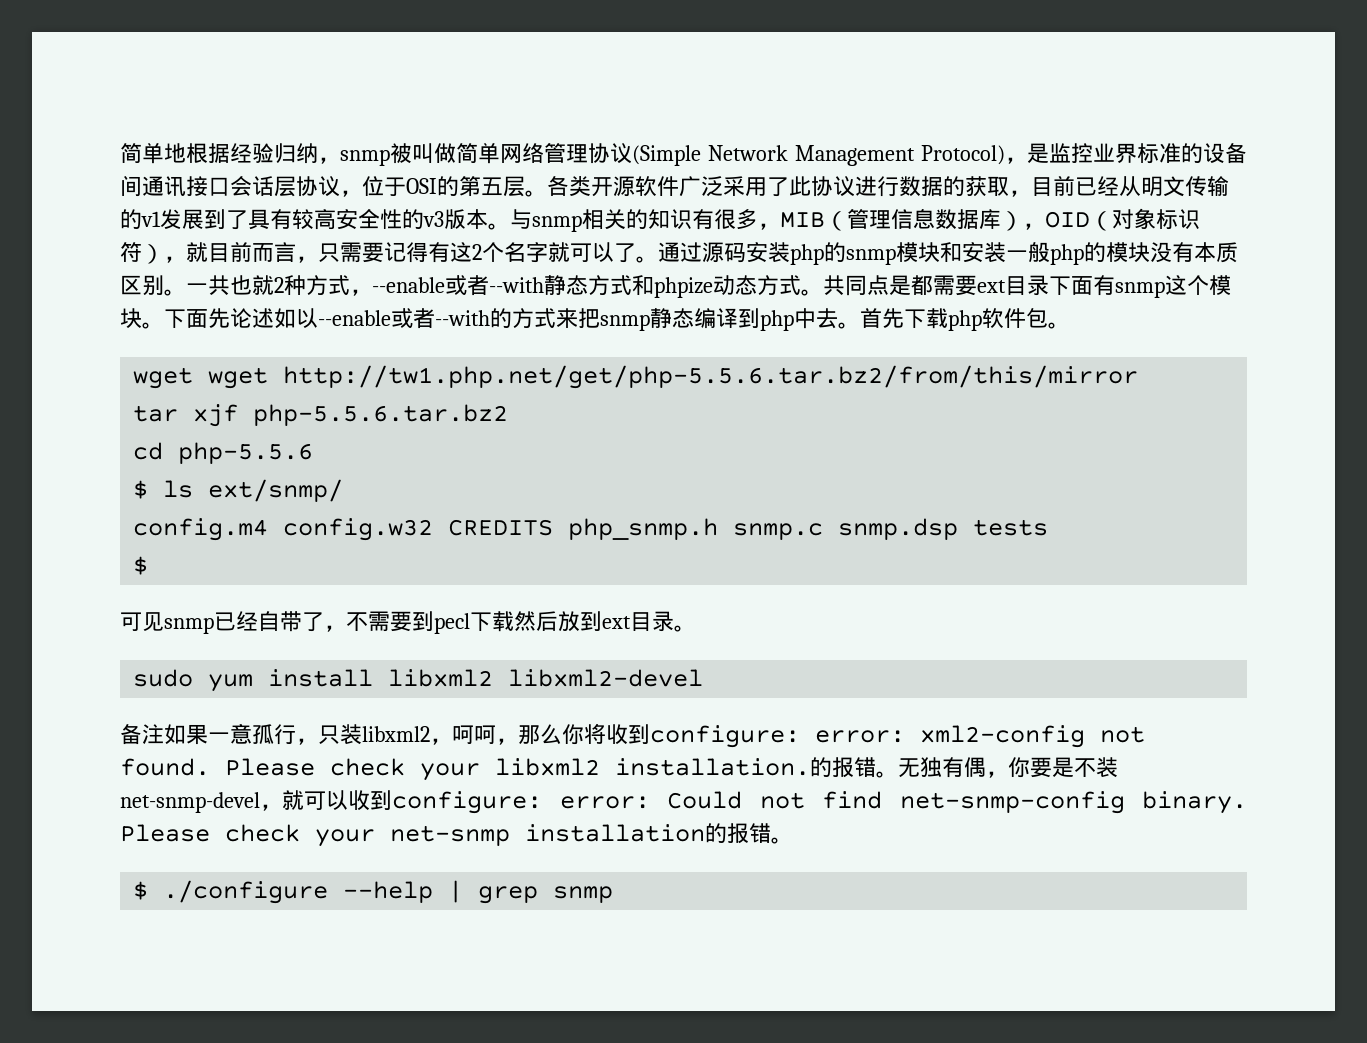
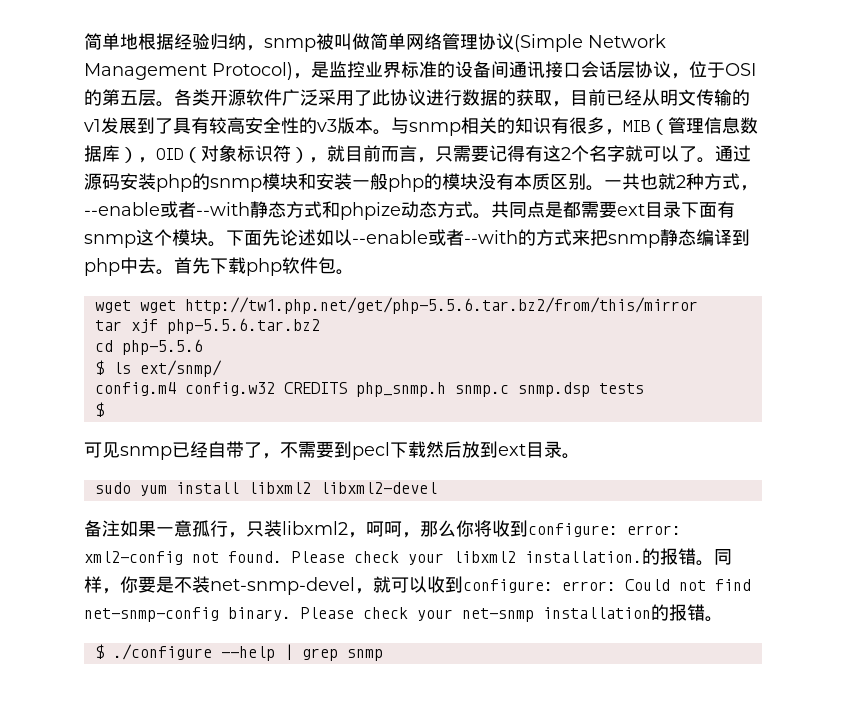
[898,757,986,778] 无独有偶 -> [714,549,732,565] [84,576,102,593] 同样

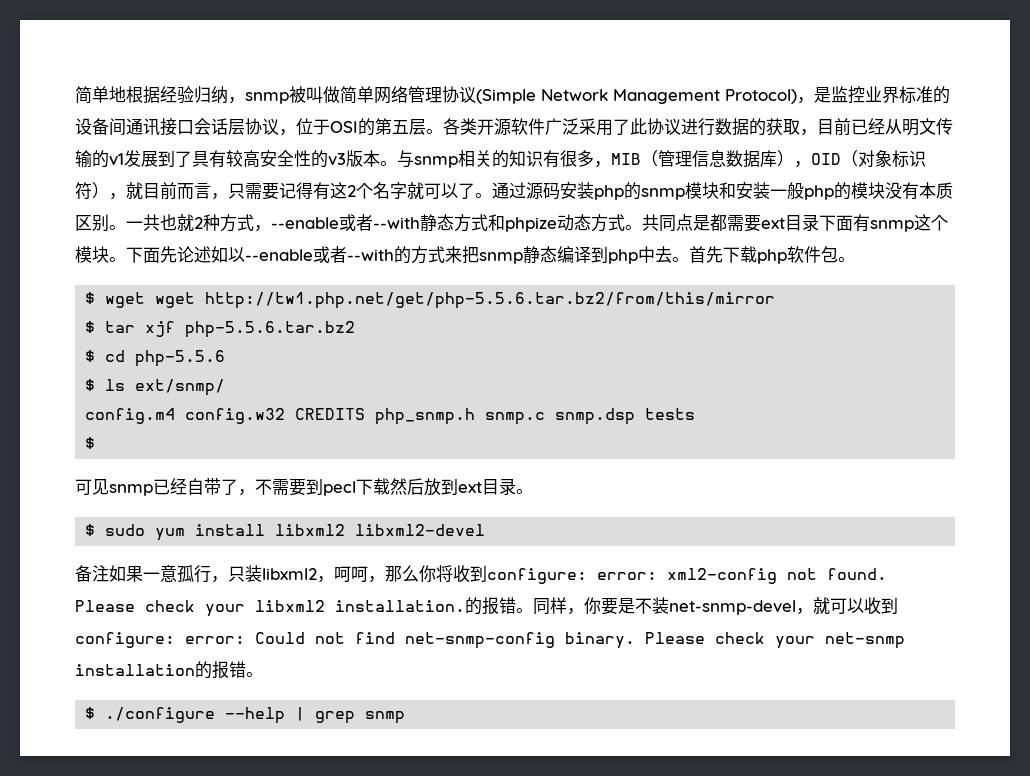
(354, 272) none -> [85,292,96,304] $
(698, 305) none -> [85,321,96,333] $
(320, 326) none -> [85,350,96,362] $
(580, 456) none -> [85,524,96,536] $

